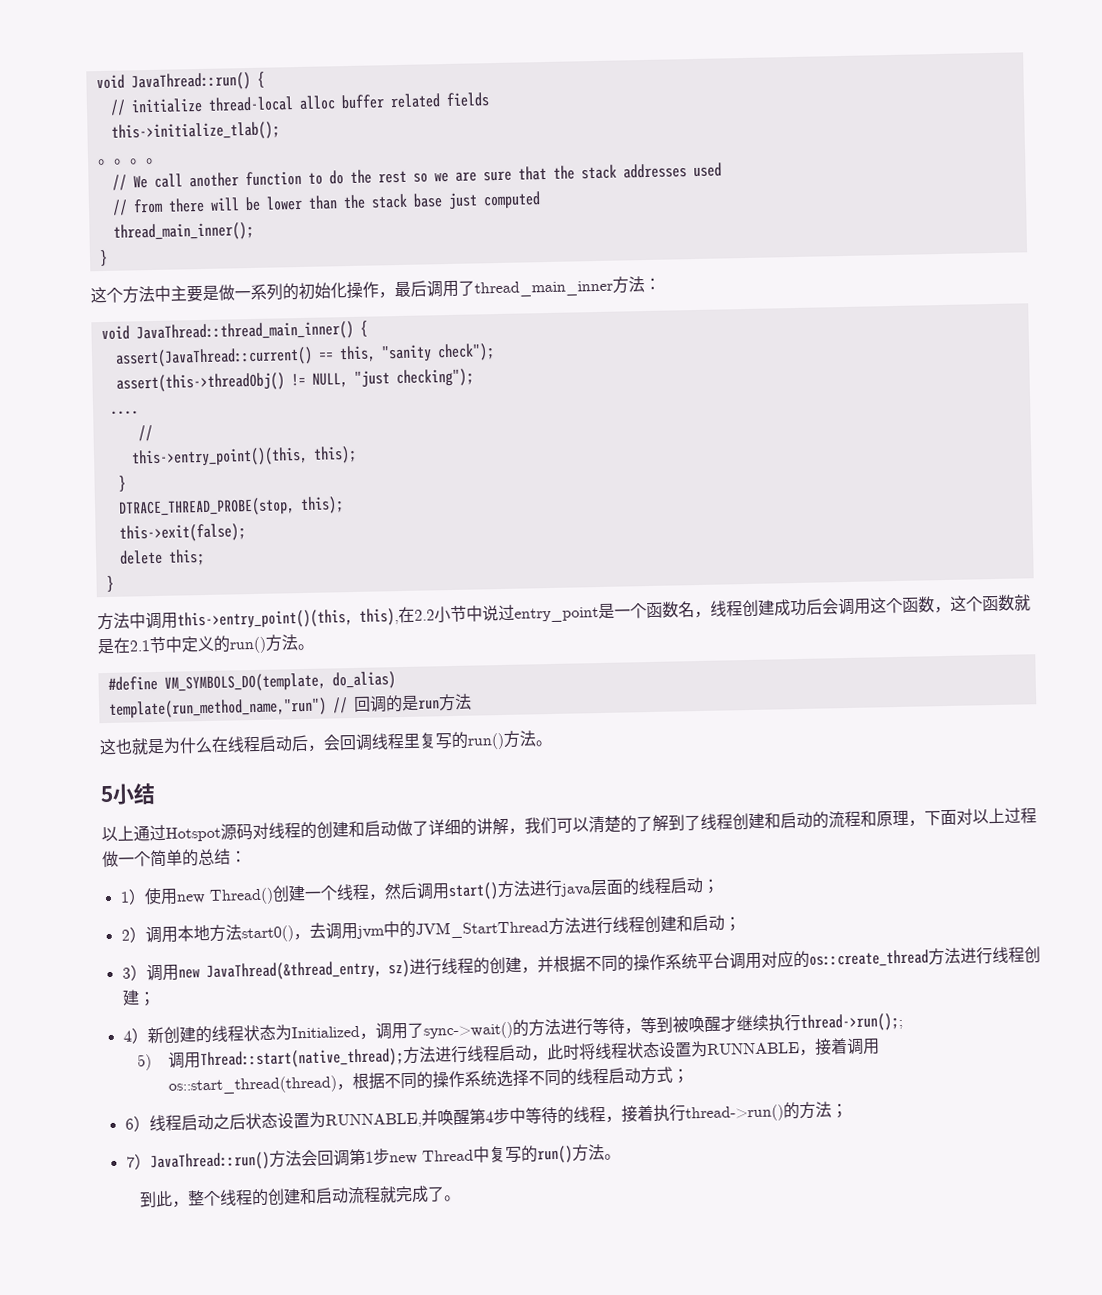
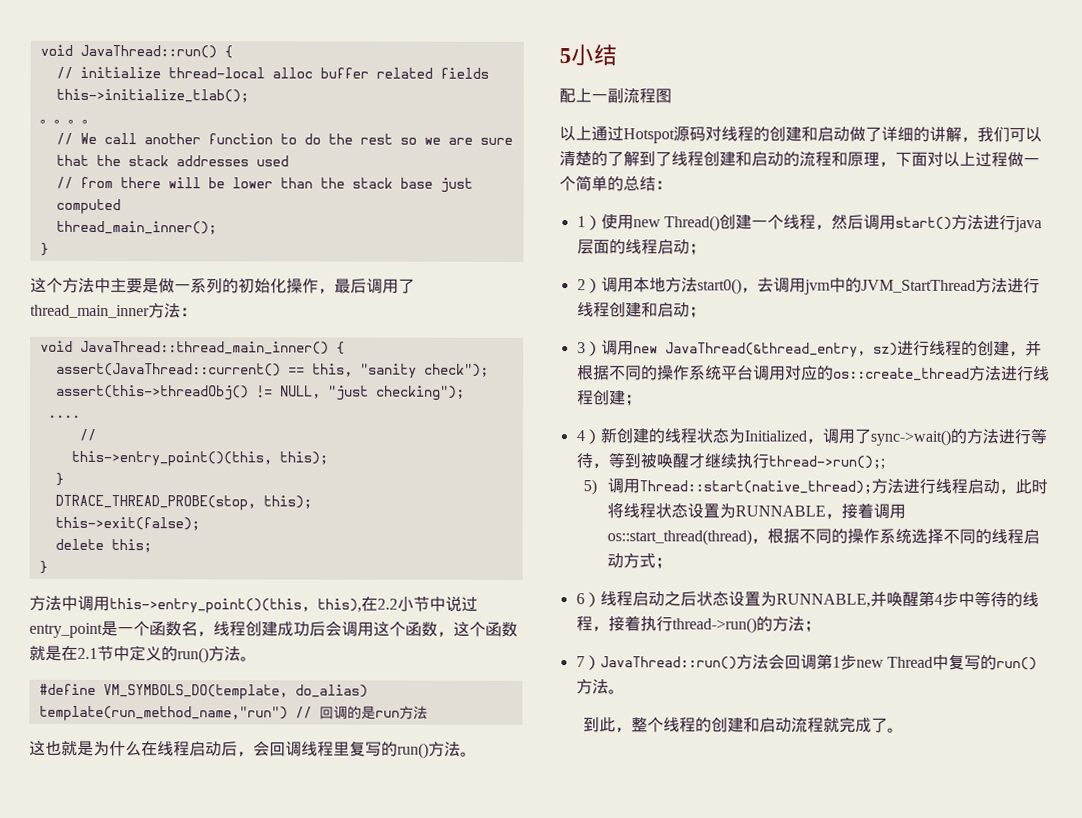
(156, 794) none -> [559,88,672,104] // 配上一副流程图

